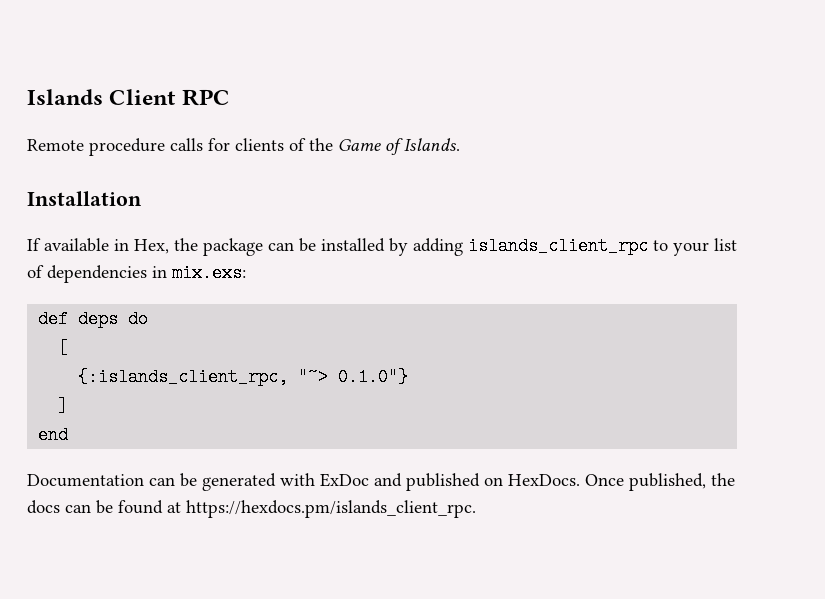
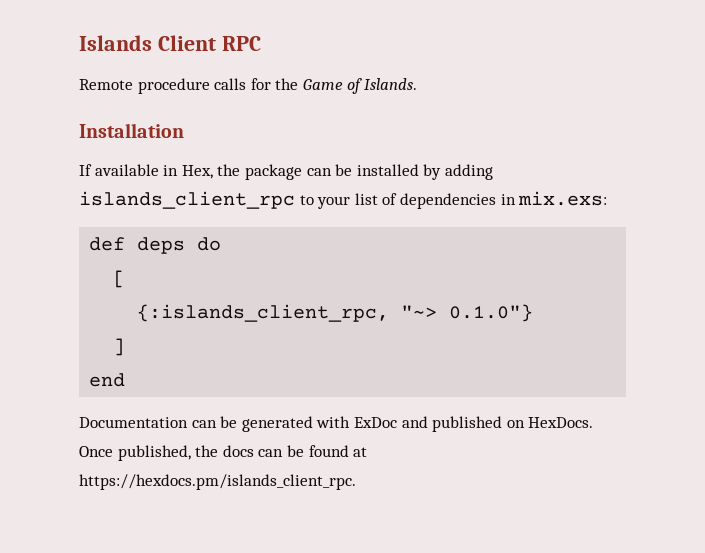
[235,138,306,151] clients of -> (271, 84) none

